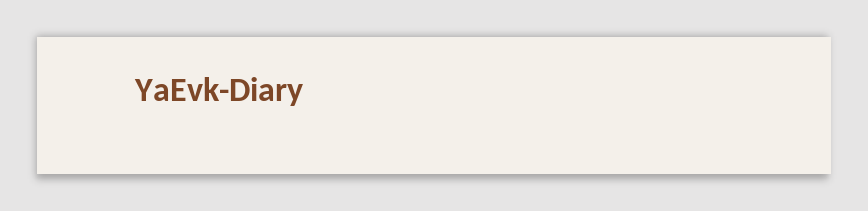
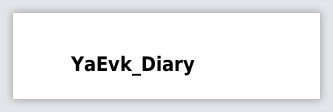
[134,77,303,106] YaEvk-Diary -> [70,55,195,76] YaEvk_Diary

